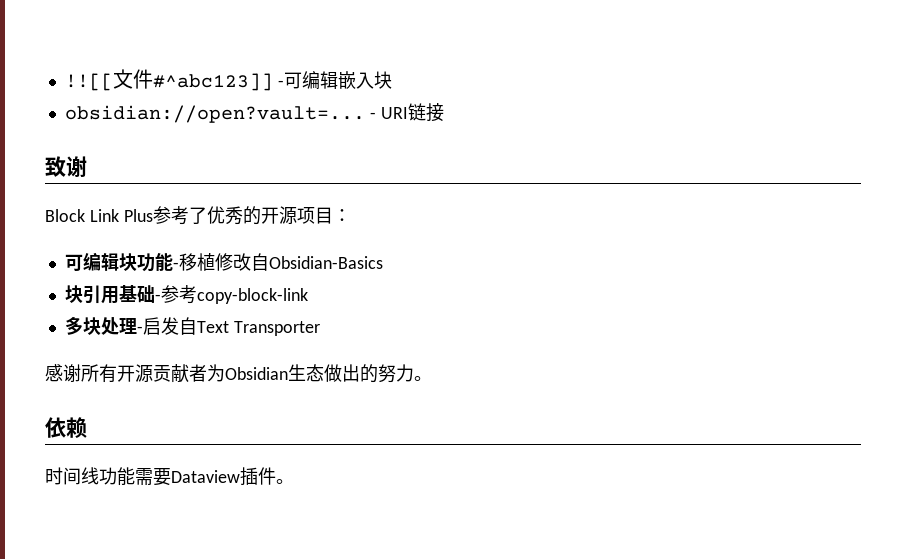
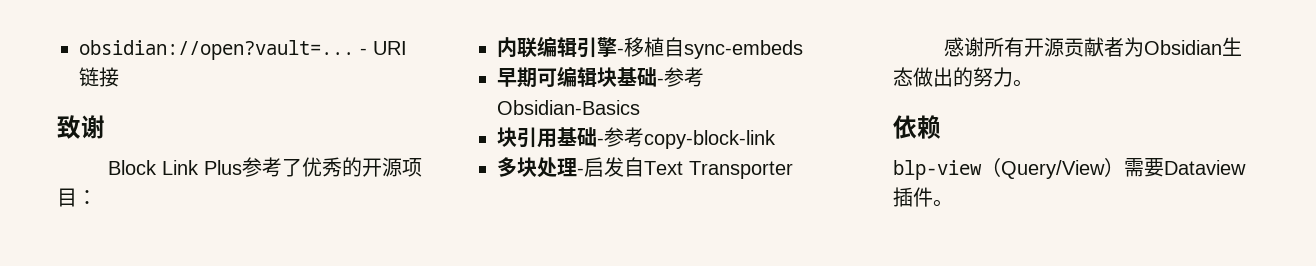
[64,69,392,91] !![[文件#^abc123]] -可编辑嵌入块 // -> (79, 50) none
[64,252,269,272] 可编辑块功能-移植修改自 -> [497,36,803,59] [497,66,704,88] 内联编辑引擎-移植自sync-embeds // 早期可编辑块基础-参考
[45,467,135,486] 时间线功能 -> [893,157,1124,180] blp-view（Query/View）

